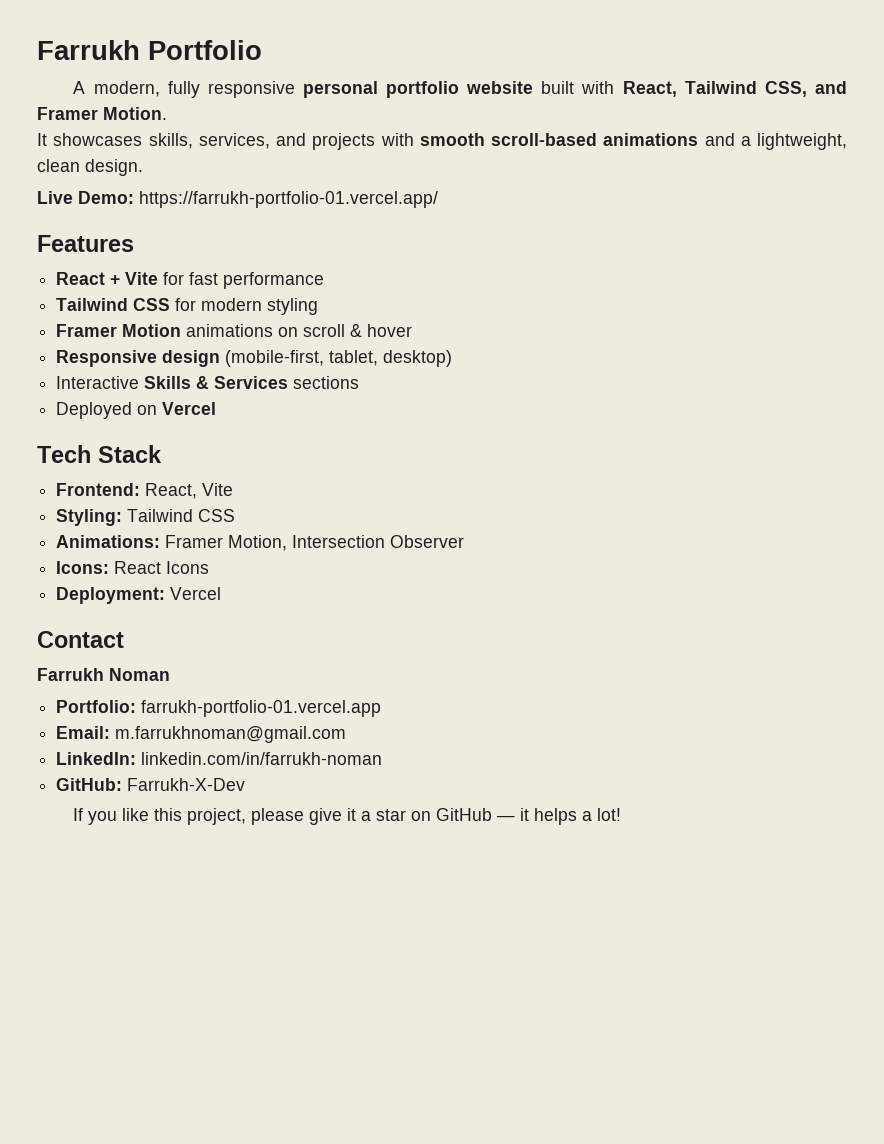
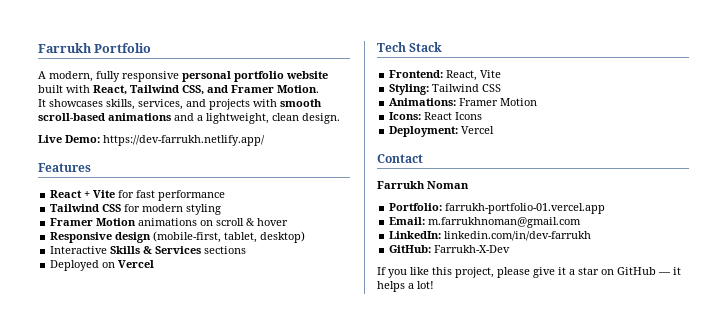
[139,191,438,208] https://farrukh-portfolio-01.vercel.app/ -> [103,135,265,146] https://dev-farrukh.netlify.app/
[228,535,465,551] Motion, Intersection Observer -> [500,98,538,106] Motion
[141,752,383,765] linkedin.com/in/farrukh-noman -> [444,231,592,241] linkedin.com/in/dev-farrukh

